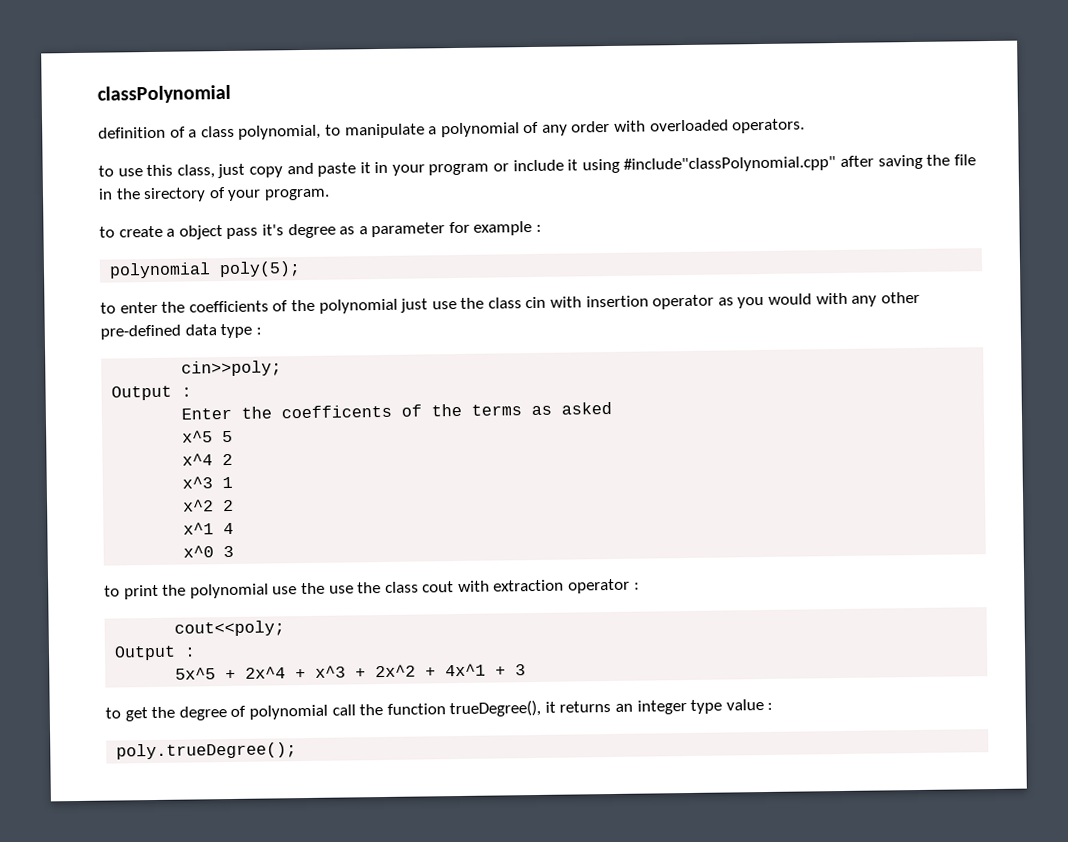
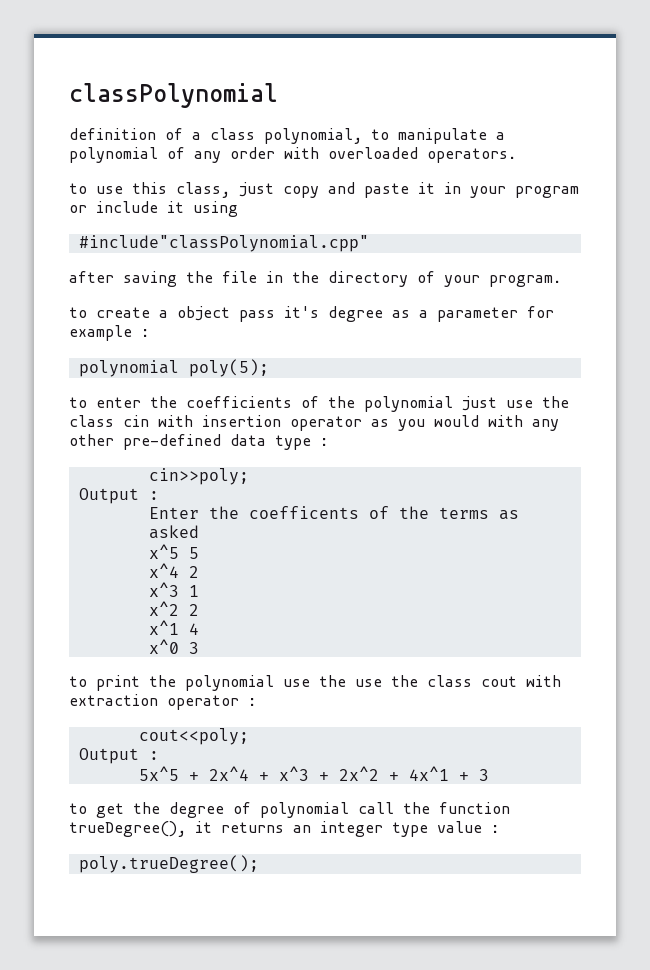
(620, 166) none -> (238, 209) //
(837, 164) none -> (369, 243) //
[143,187,207,203] sirectory -> [328,271,408,287] directory

